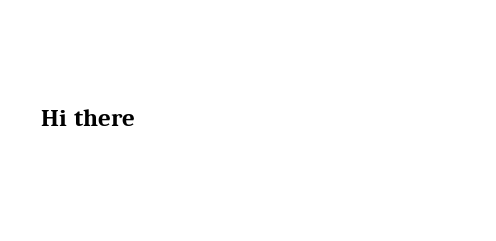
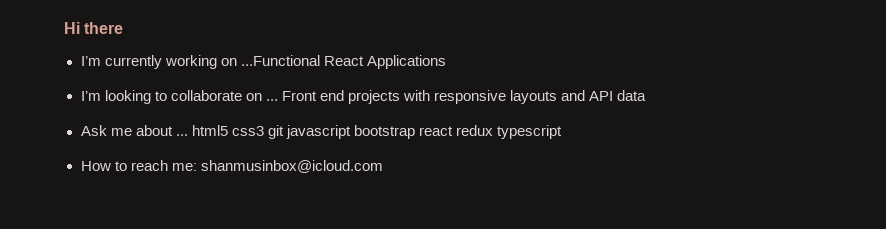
(135, 117) none -> [80,55,446,69] [80,90,647,104] [80,125,563,139] [80,160,383,173] // I’m currently working on ...Functional React Applications // I’m looking to collaborate on ... Front end projects with responsive layouts and API data // Ask me about ... html5 css3 git javascript bootstrap react redux typescript // How to reach me: shanmusinbox@icloud.com

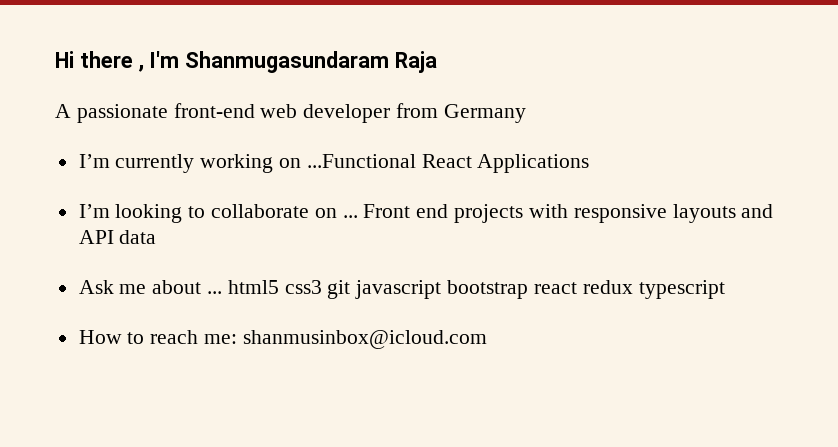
(124, 28) none -> [137,51,438,73] [55,103,526,123] , I'm Shanmugasundaram Raja // A passionate front-end web developer from Germany

